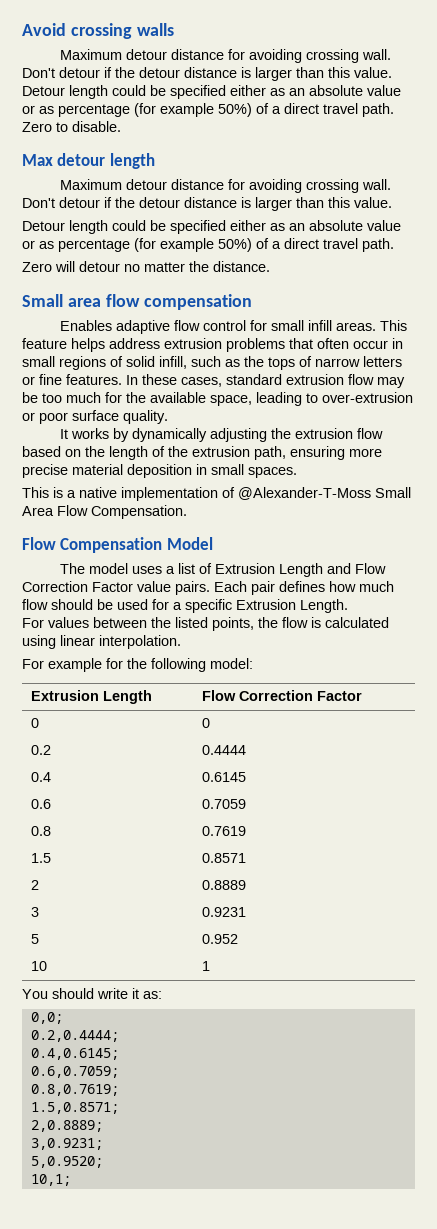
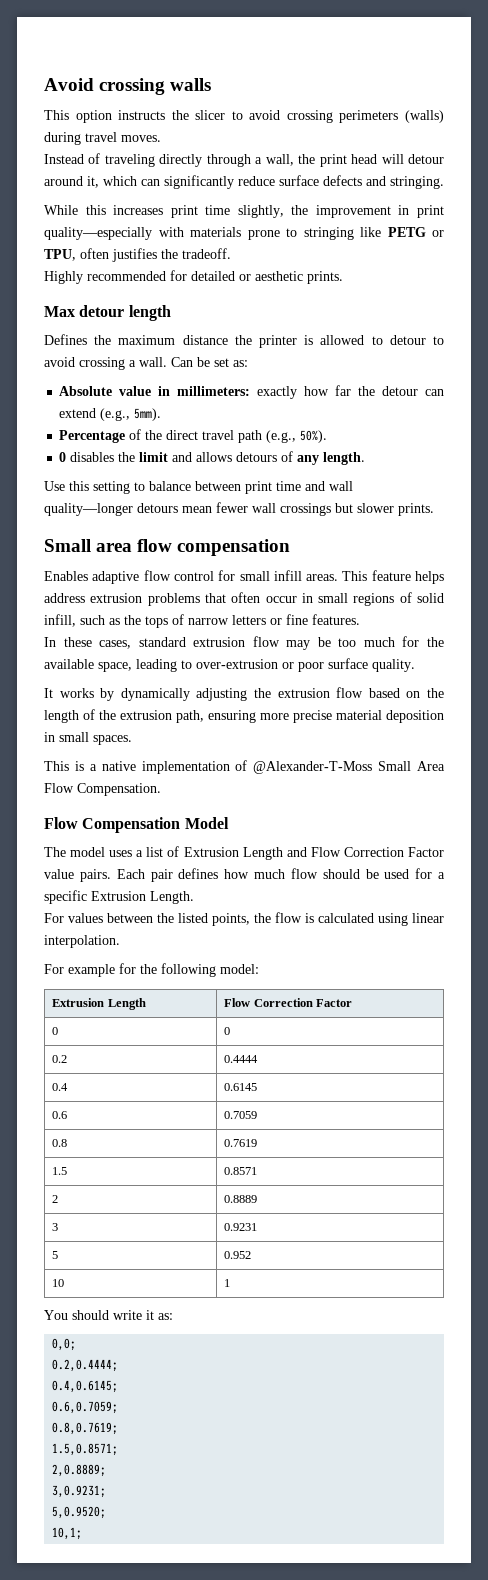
[59,49,391,63] [22,67,392,81] [22,85,401,99] [22,103,394,117] [22,121,121,132] [22,153,155,169] [59,179,391,193] [22,197,392,211] [22,220,401,234] [22,238,394,252] [22,261,270,272] Maximum detour distance for avoiding crossing wall. Don't detour if the detour distance is larger than this value. Detour length could be specified either as an absolute value or as percentage (for example 50%) of a direct travel path. Zero to disable. // Max detour length // Maximum detour distance for avoiding crossing wall. Don't detour if the detour distance is larger than this value. // Detour length could be specified either as an absolute value or as percentage (for example 50%) of a direct travel path. // Zero will detour no matter the distance. -> [44,110,444,123] [44,132,161,145] [44,153,444,167] [44,175,444,189] [44,205,444,218] [44,227,444,240] [44,248,231,262] [44,270,343,284] [44,305,171,321] [44,334,444,348] [44,357,248,370] [59,385,445,399] [59,408,162,421] [59,429,328,443] [59,451,366,465] [44,481,353,494] [44,502,434,516] This option instructs the slicer to avoid crossing perimeters (walls) during travel moves. // Instead of traveling directly through a wall, the print head will detour around it, which can significantly reduce surface defects and stringing. // While this increases print time slightly, the improvement in print quality—especially with materials prone to stringing like PETG or TPU, often justifies the tradeoff. // Highly recommended for detailed or aesthetic prints. // Max detour length // Defines the maximum distance the printer is allowed to detour to avoid crossing a wall. Can be set as: // Absolute value in millimeters: exactly how far the detour can extend (e.g., 5mm). // Percentage of the direct travel path (e.g., 50%). // 0 disables the limit and allows detours of any length. // Use this setting to balance between print time and wall quality—longer detours mean fewer wall crossings but slower prints.
(122, 379) none -> (360, 619) //

